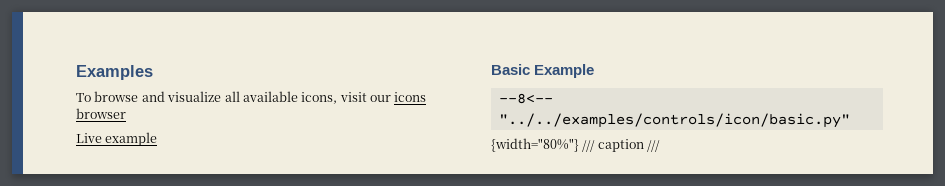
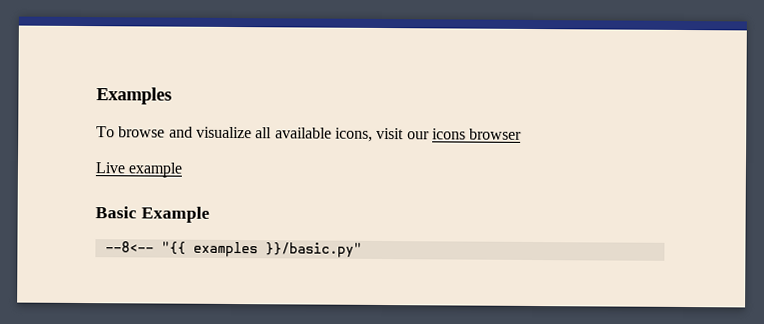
[498,113,850,128] [491,138,661,152] "../../examples/controls/icon/basic.py" // {width="80%"} /// caption /// -> [160,241,362,258] "{{ examples }}/basic.py"

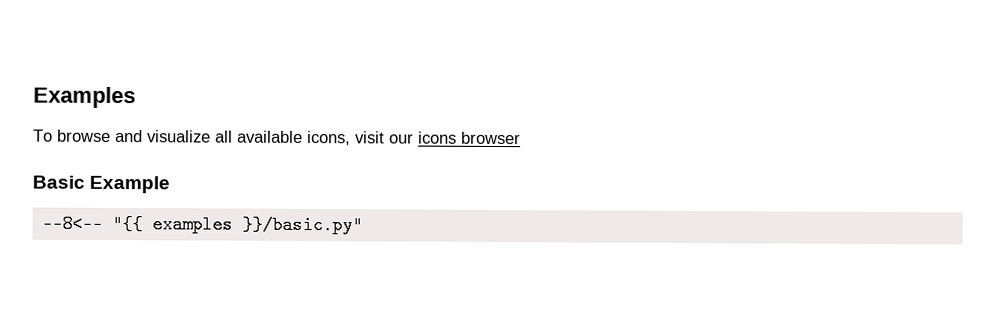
[95,162,183,178] // Live example -> (521, 138) none

